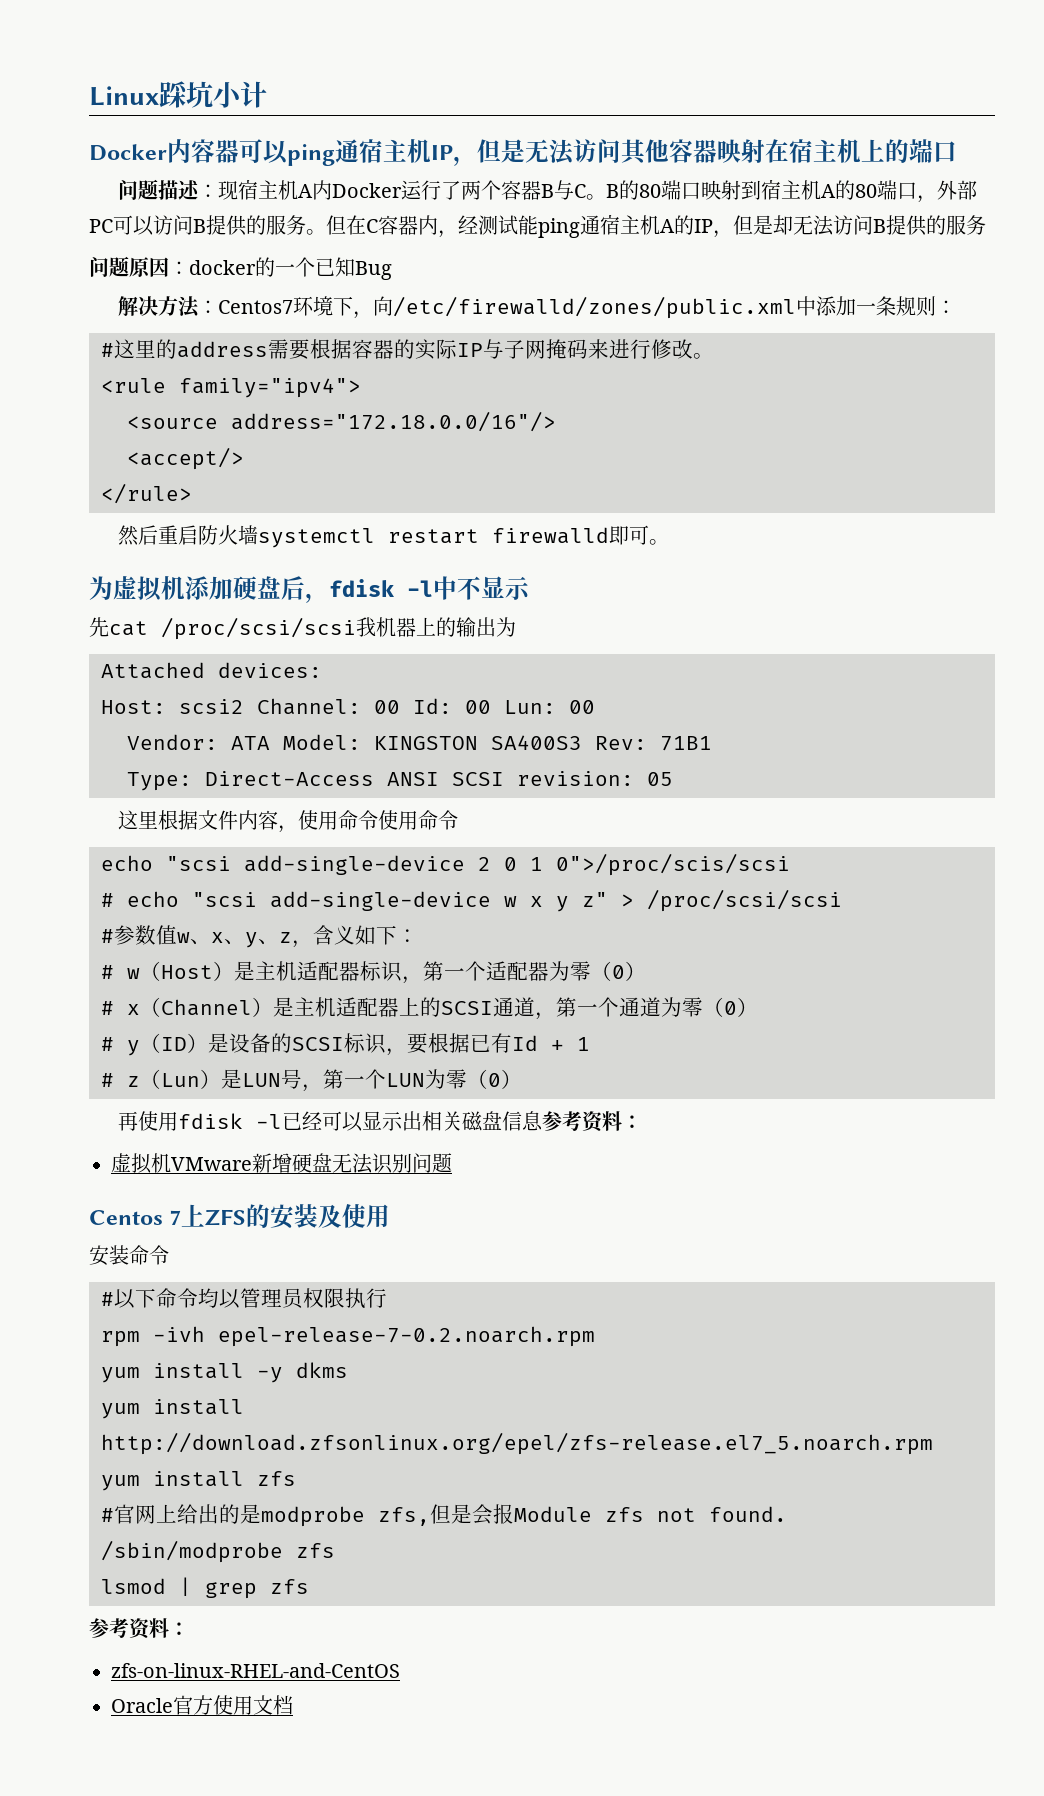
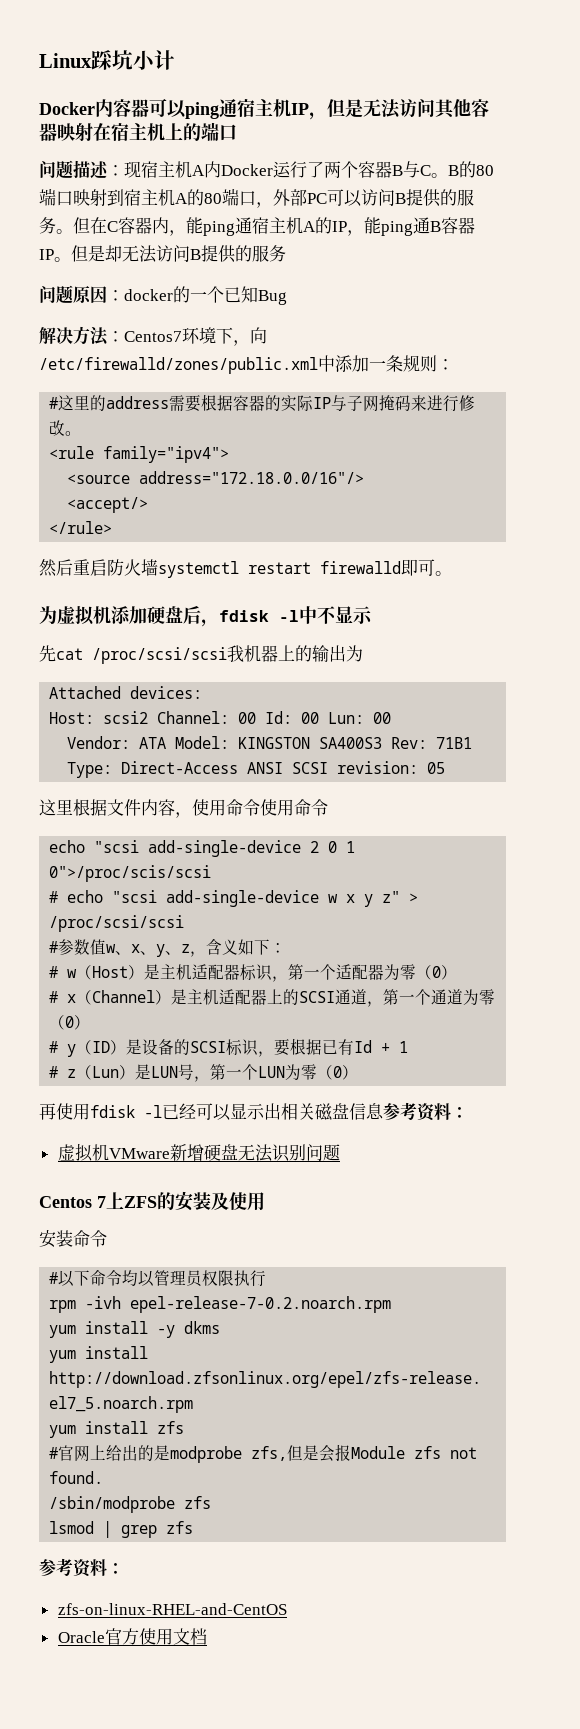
[458,215,518,235] 经测试 -> (186, 233) none
(733, 234) none -> [364,217,475,236] [39,249,71,262] 能ping通B容器IP。

